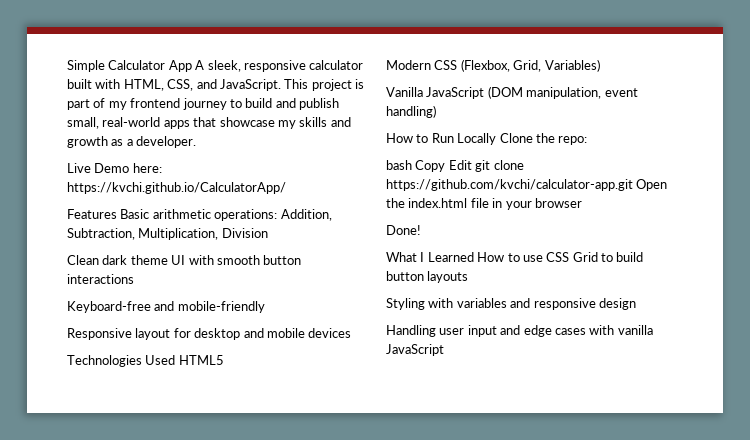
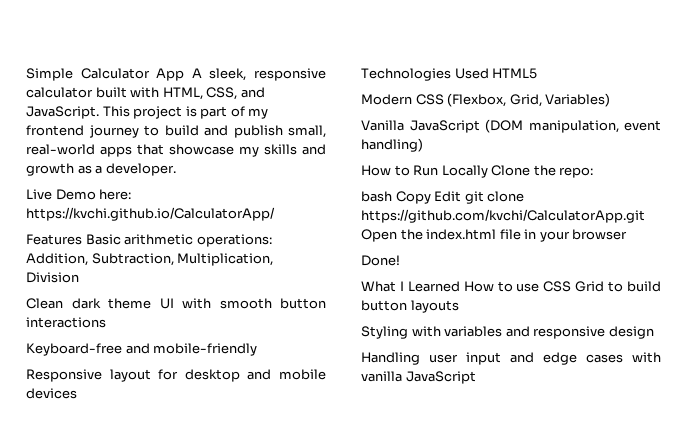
[386,179,633,191] https://github.com/kvchi/calculator-app.git -> [361,209,645,223] https://github.com/kvchi/CalculatorApp.git

